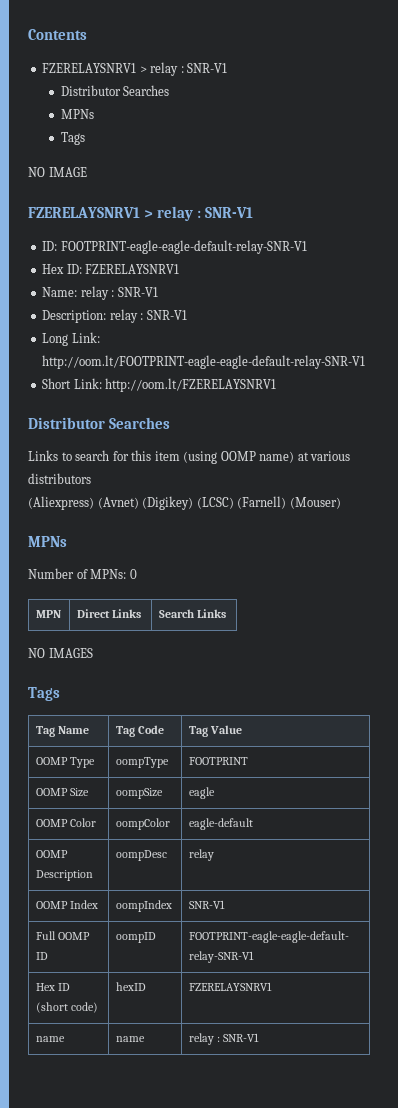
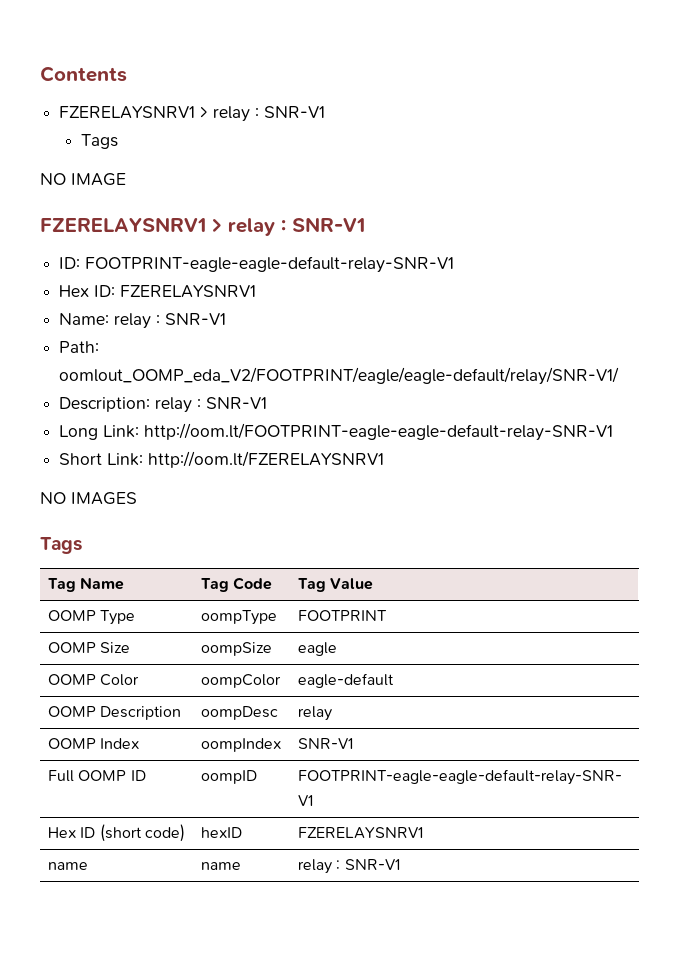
[60,85,170,96] [60,109,94,119] // Distributor Searches // MPNs -> (326, 112) none
(158, 292) none -> [59,341,100,353] [59,367,620,385] // Path: oomlout_OOMP_eda_V2/FOOTPRINT/eagle/eagle-default/relay/SNR-V1/
[28,417,170,429] [28,450,351,464] [28,473,91,484] [28,496,341,510] [28,536,67,547] [28,568,137,579] [35,610,61,618] [76,609,142,618] [158,609,227,618] // Distributor Searches // Links to search for this item (using OOMP name) at various distributors // (Aliexpress) (Avnet) (Digikey) (LCSC) (Farnell) (Mouser) // MPNs // Number of MPNs: 0 // MPN | Direct Links | Search Links -> (385, 459) none

